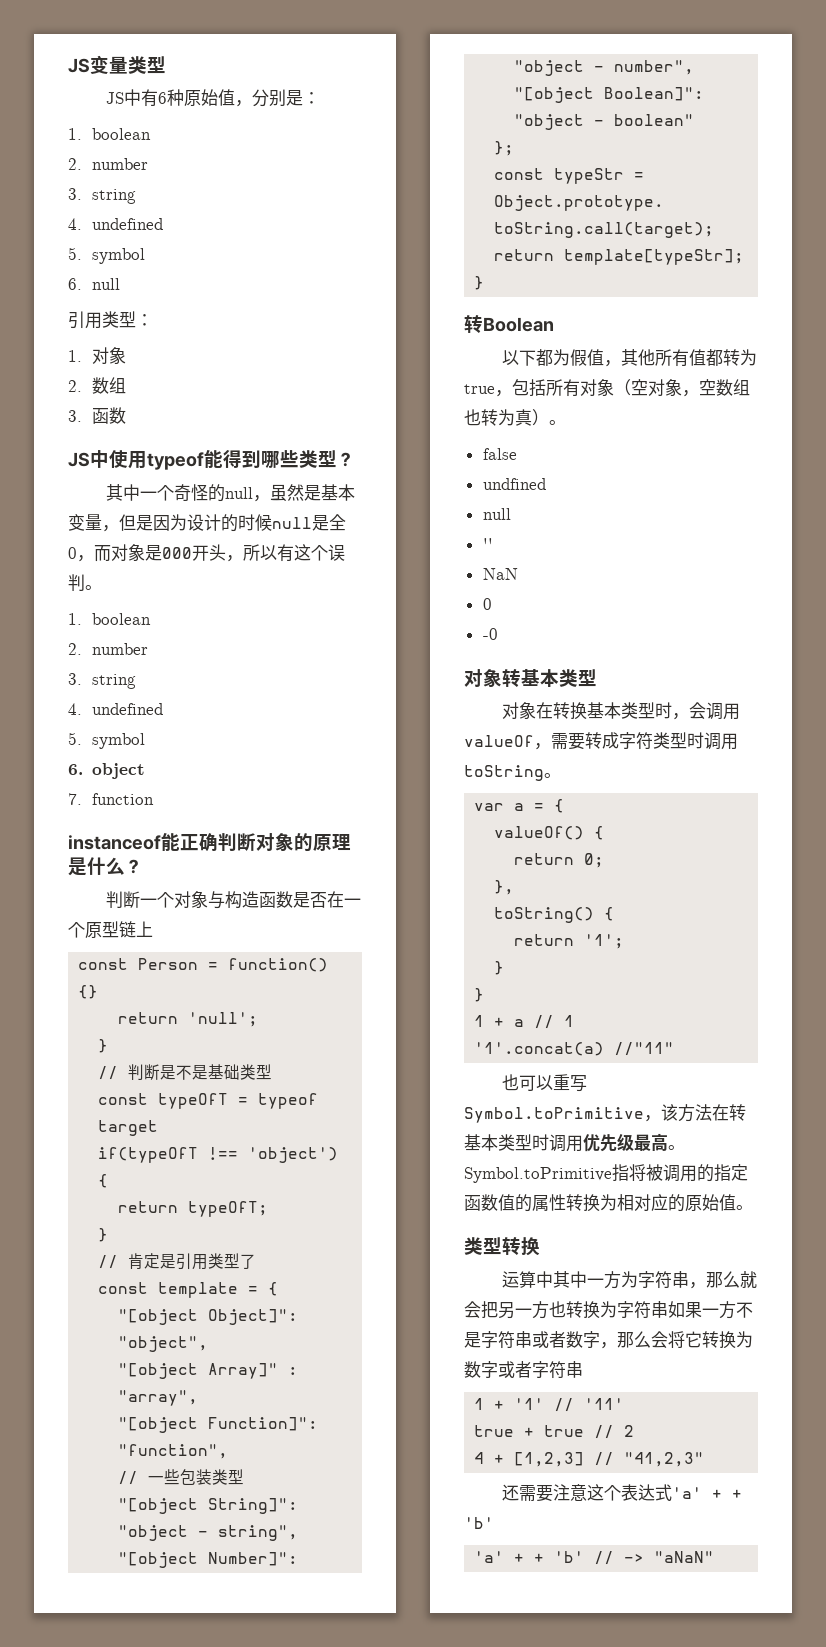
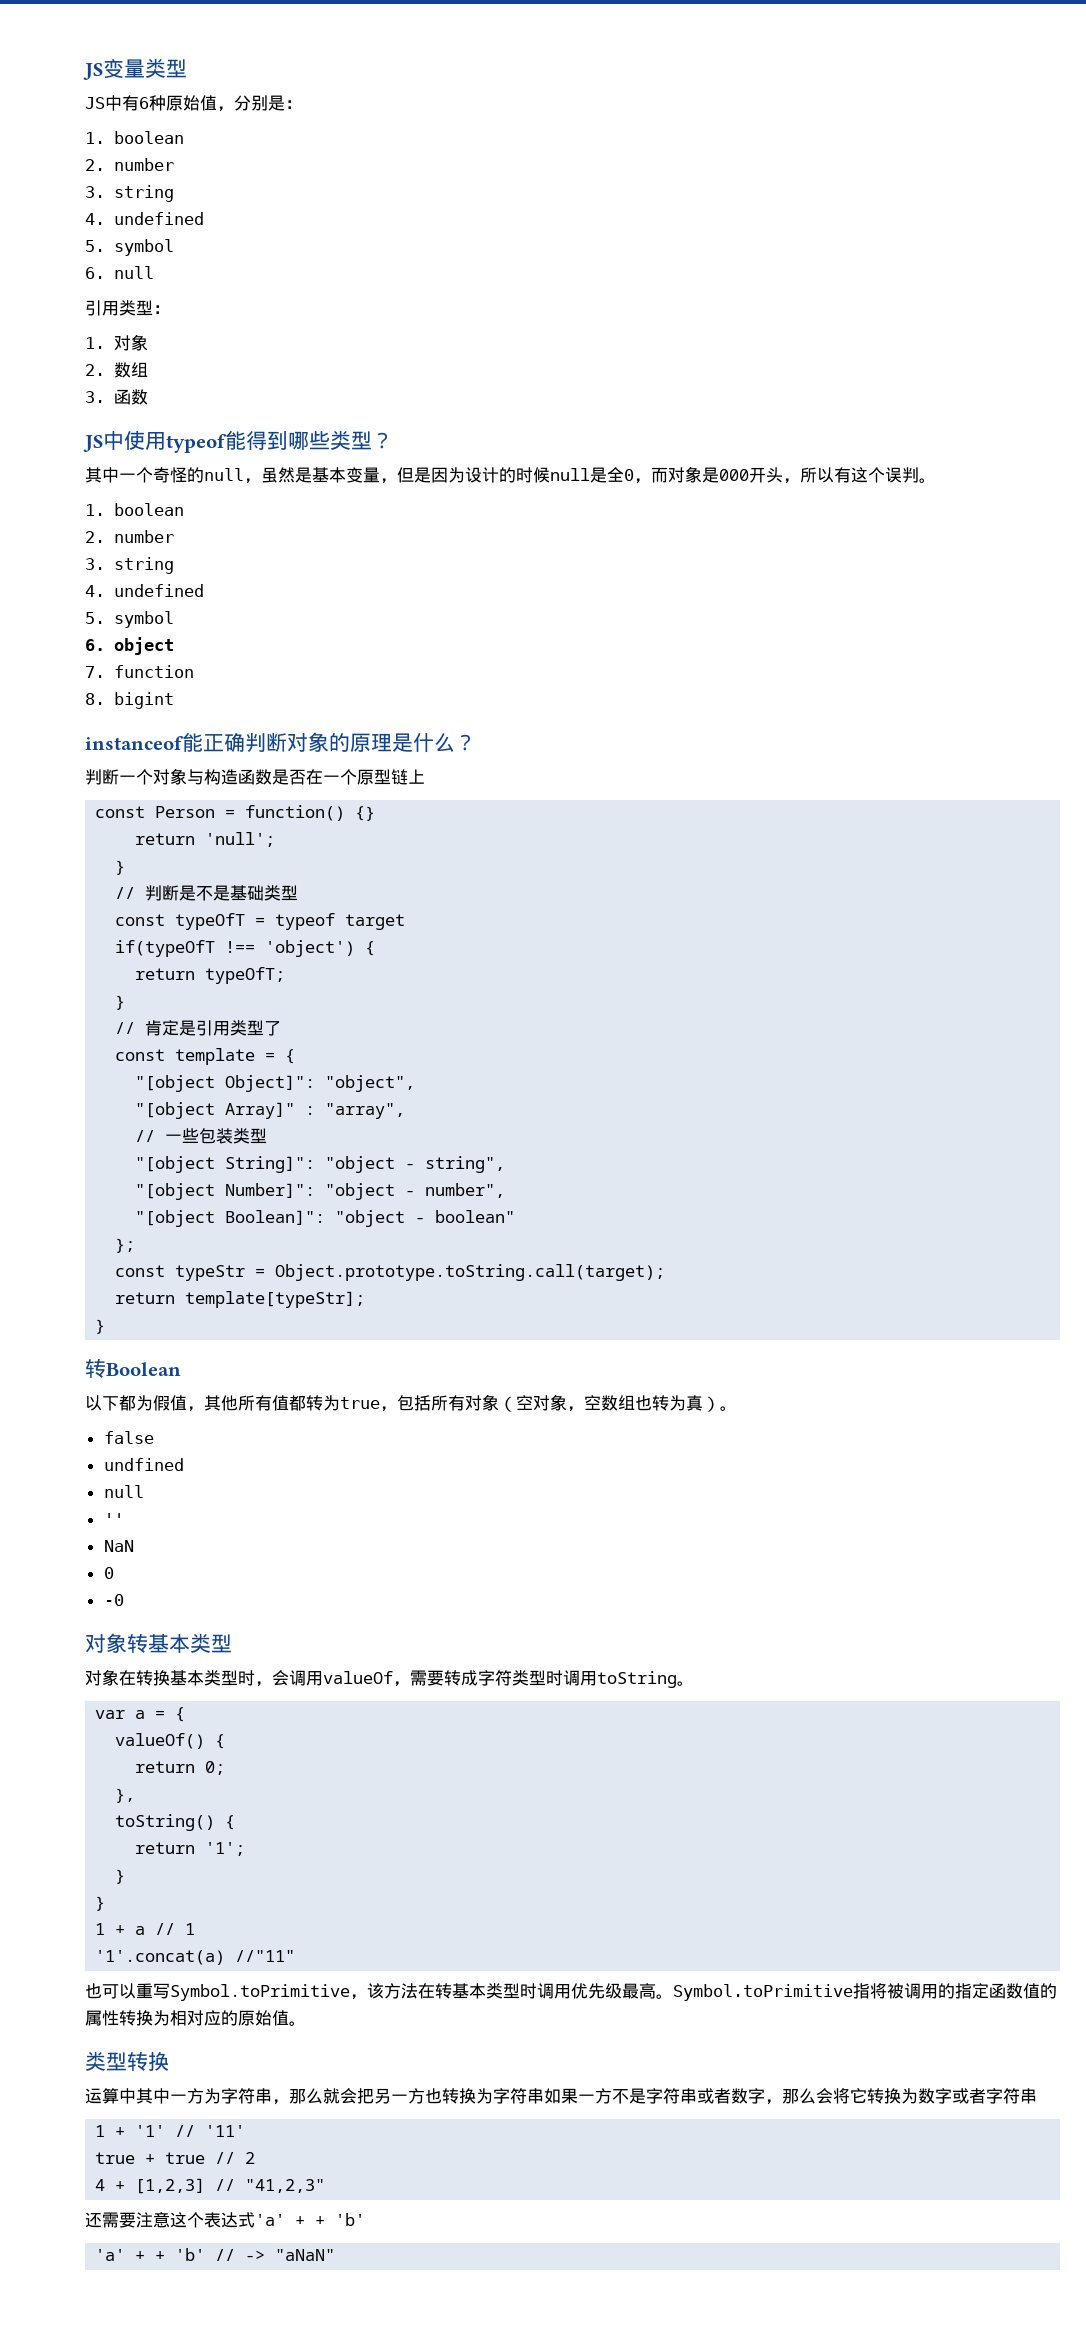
(154, 799) none -> [85,692,174,709] // 8. bigint
[118,1417,319,1433] [118,1444,229,1459] // "[object Function]": "function", -> (406, 1111) none

